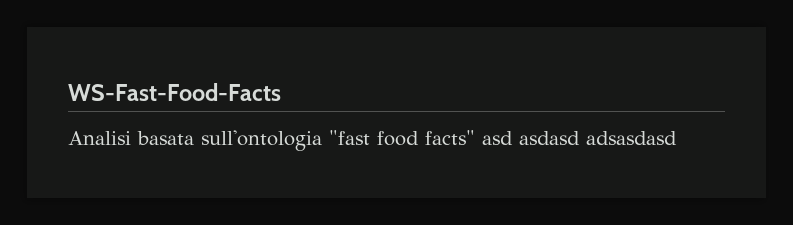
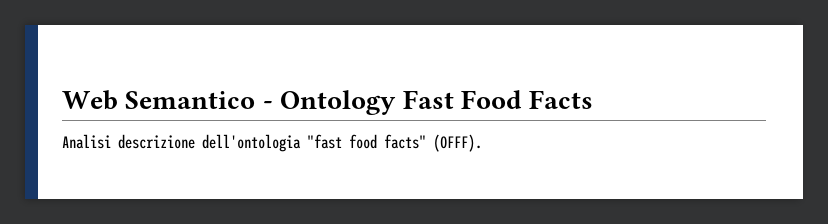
[68,83,281,101] WS-Fast-Food-Facts -> [62,90,593,115] Web Semantico - Ontology Fast Food Facts
[137,130,322,151] basata sull'ontologia -> [118,134,301,152] descrizione dell'ontologia
[482,131,677,145] asd asdasd adsasdasd -> [433,134,482,152] (OFFF).

